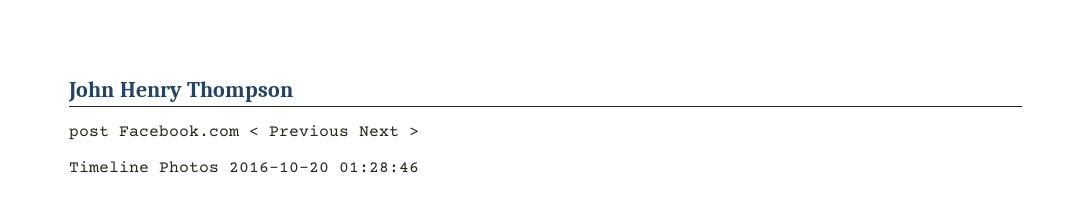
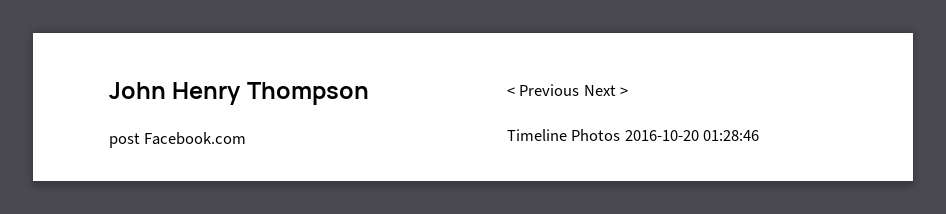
(240, 131) none -> (247, 138) //

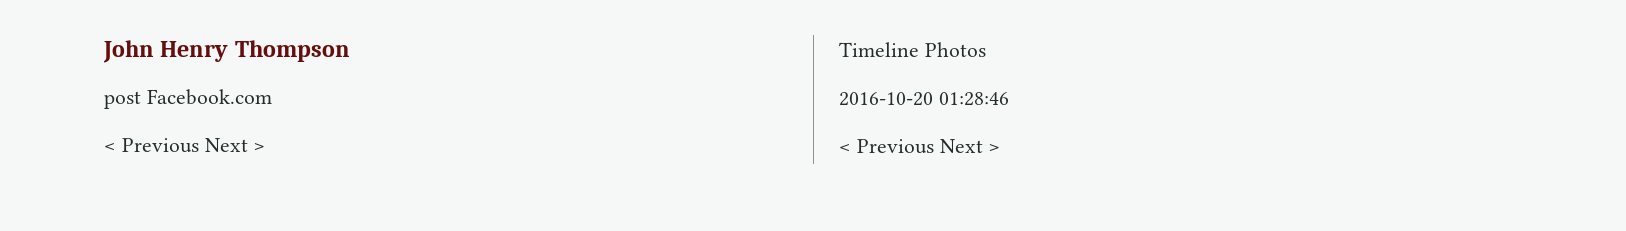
(621, 135) none -> (986, 49) //
(760, 135) none -> [839,139,1001,154] // < Previous Next >

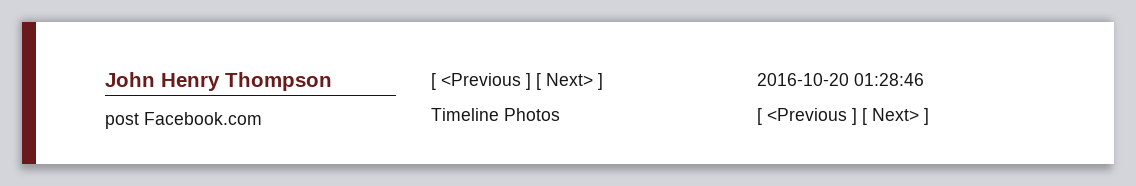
[104,138,266,153] [839,42,986,57] [839,92,1009,106] [839,139,1001,154] < Previous Next > // Timeline Photos // 2016-10-20 01:28:46 // < Previous Next > -> [431,73,603,90] [431,108,560,121] [757,73,924,86] [757,108,929,125] [ <Previous ] [ Next> ] // Timeline Photos // 2016-10-20 01:28:46 // [ <Previous ] [ Next> ]

